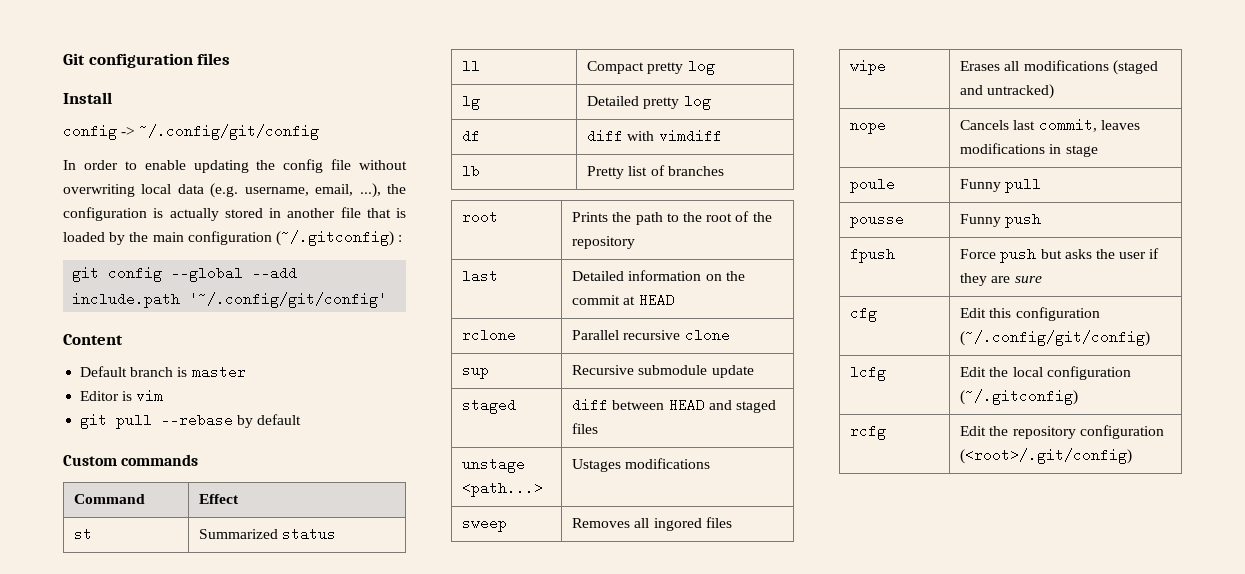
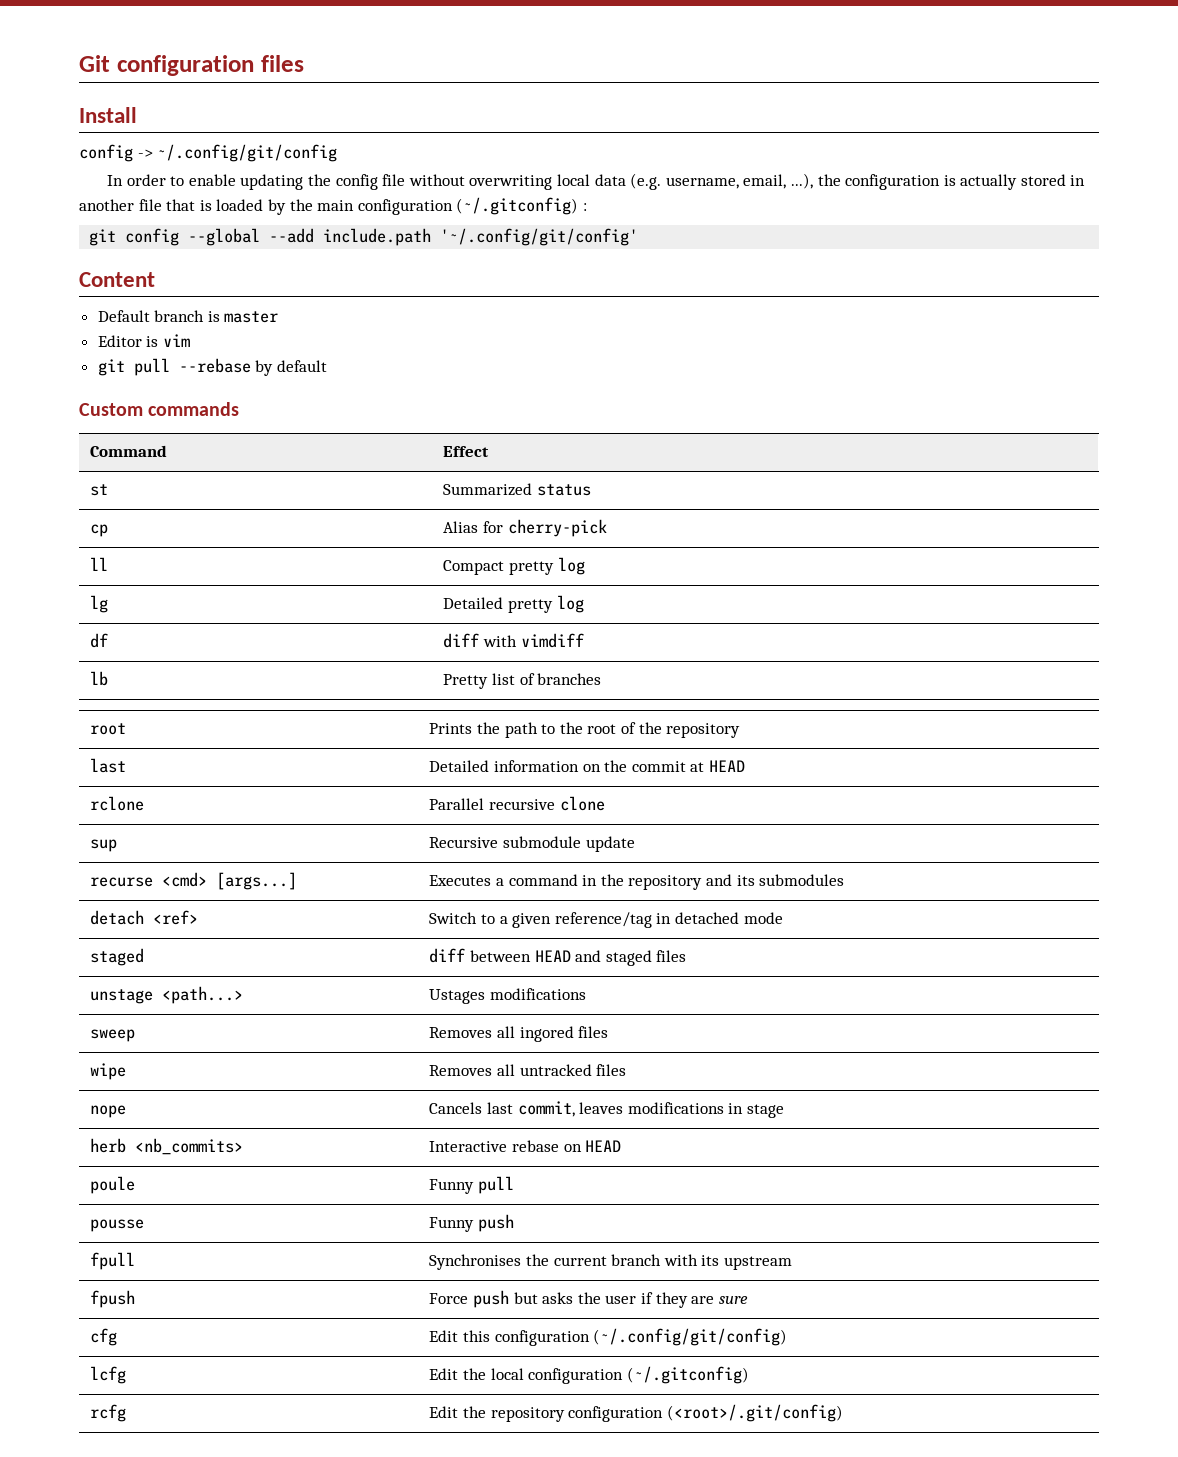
(337, 534) none -> [90,524,109,537] [443,519,607,537] // cp | Alias for cherry-pick
(754, 371) none -> [90,872,298,890] [429,874,845,890] [90,910,199,925] [429,912,783,928] // recurse <cmd> [args...] | Executes a command in the repository and its submodules // detach <ref> | Switch to a given reference/tag in detached mode
[960,60,1158,75] [960,84,1055,99] Erases all modifications (staged and untracked) -> [429,1064,627,1076] Removes all untracked files
(1098, 151) none -> [90,1138,244,1155] [429,1140,622,1152] // herb <nb_commits> | Interactive rebase on HEAD
(1042, 221) none -> [90,1252,136,1270] [429,1254,793,1270] // fpull | Synchronises the current branch with its upstream

